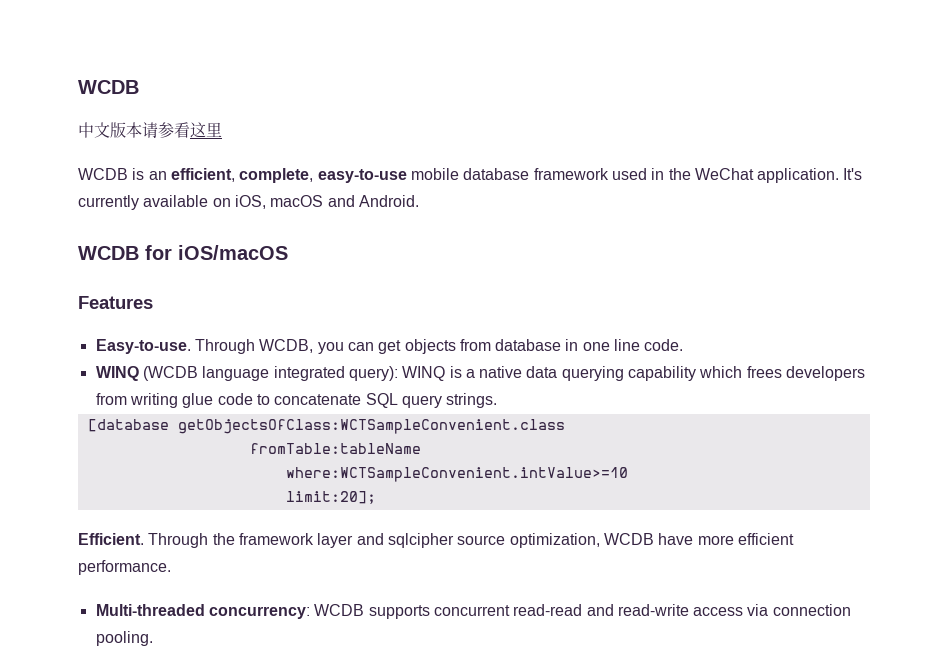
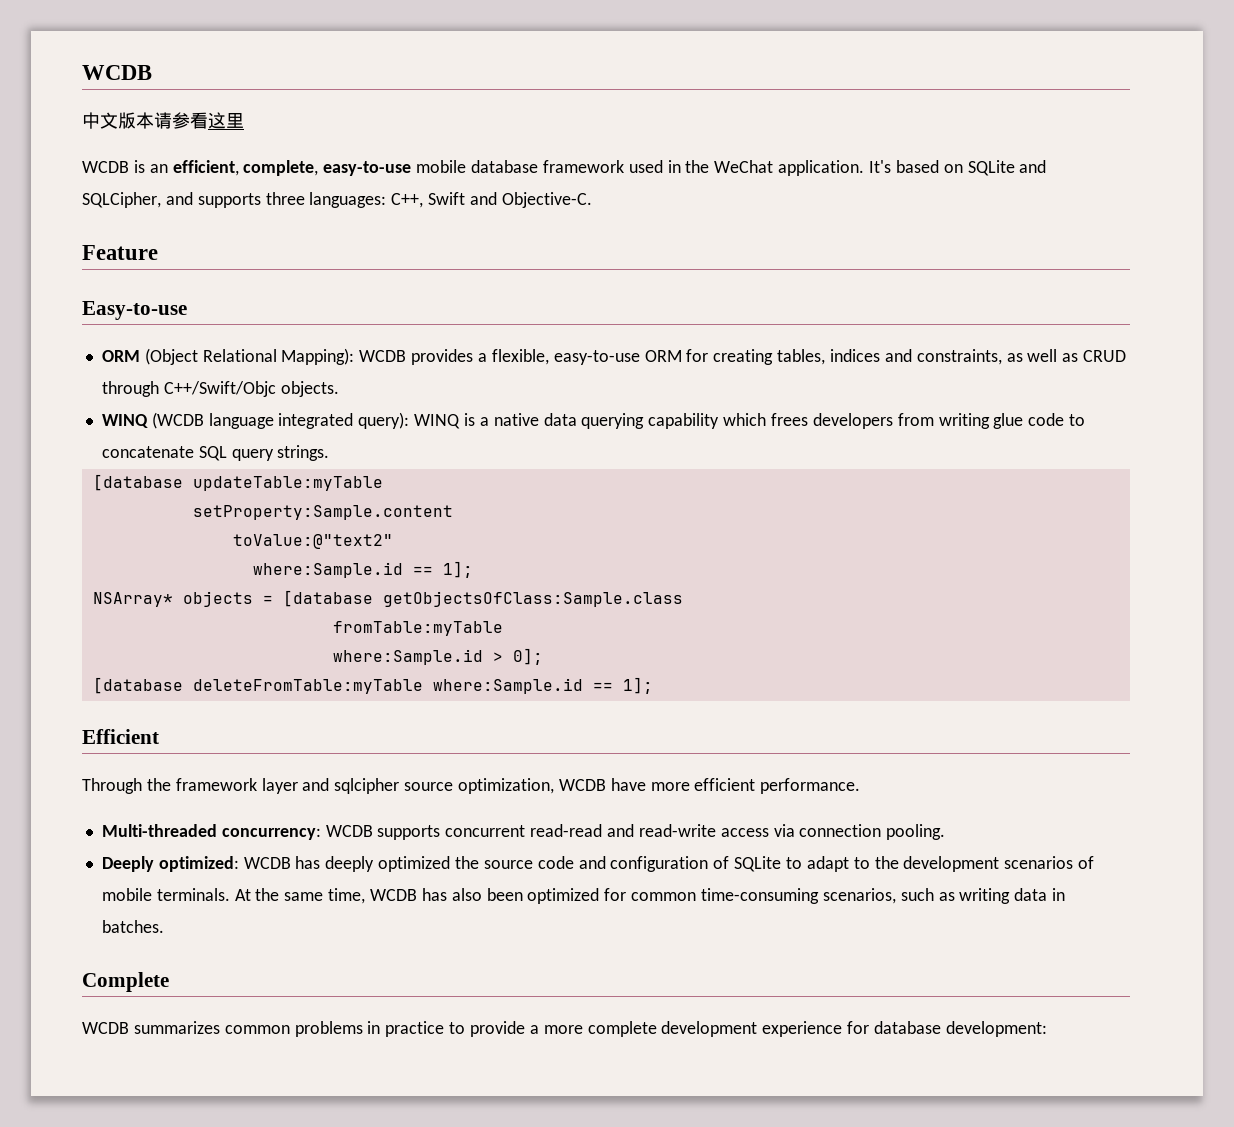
[78,195,419,210] [78,245,288,260] [78,296,153,309] [95,339,684,354] currently available on iOS, macOS and Android. // WCDB for iOS/macOS // Features // Easy-to-use. Through WCDB, you can get objects from database in one line code. -> [895,160,1047,176] [82,192,592,208] [82,245,158,260] [82,301,187,320] [101,348,1127,365] [101,381,339,397] based on SQLite and SQLCipher, and supports three languages: C++, Swift and Objective-C. // Feature // Easy-to-use // ORM (Object Relational Mapping): WCDB provides a flexible, easy-to-use ORM for creating tables, indices and constraints, as well as CRUD through C++/Swift/Objc objects.
[177,419,565,434] [249,443,421,454] [285,467,628,482] [285,491,376,504] [78,533,144,545] getObjectsOfClass:WCTSampleConvenient.class // fromTable:tableName // where:WCTSampleConvenient.intValue>=10 // limit:20]; // Efficient. -> [192,476,383,491] [192,505,453,520] [232,534,393,549] [252,561,473,578] [92,590,683,607] [332,621,503,636] [332,648,543,665] [92,677,653,694] [82,729,159,744] updateTable:myTable // setProperty:Sample.content // toValue:@"text2" // where:Sample.id == 1]; // NSArray* objects = [database getObjectsOfClass:Sample.class // fromTable:myTable // where:Sample.id > 0]; // [database deleteFromTable:myTable where:Sample.id == 1]; // Efficient //
(153, 638) none -> [101,856,1095,872] [101,888,1066,904] [101,920,164,933] [82,972,169,992] [82,1021,1047,1037] // Deeply optimized: WCDB has deeply optimized the source code and configuration of SQLite to adapt to the development scenarios of mobile terminals. At the same time, WCDB has also been optimized for common time-consuming scenarios, such as writing data in batches. // Complete // WCDB summarizes common problems in practice to provide a more complete development experience for database development:

